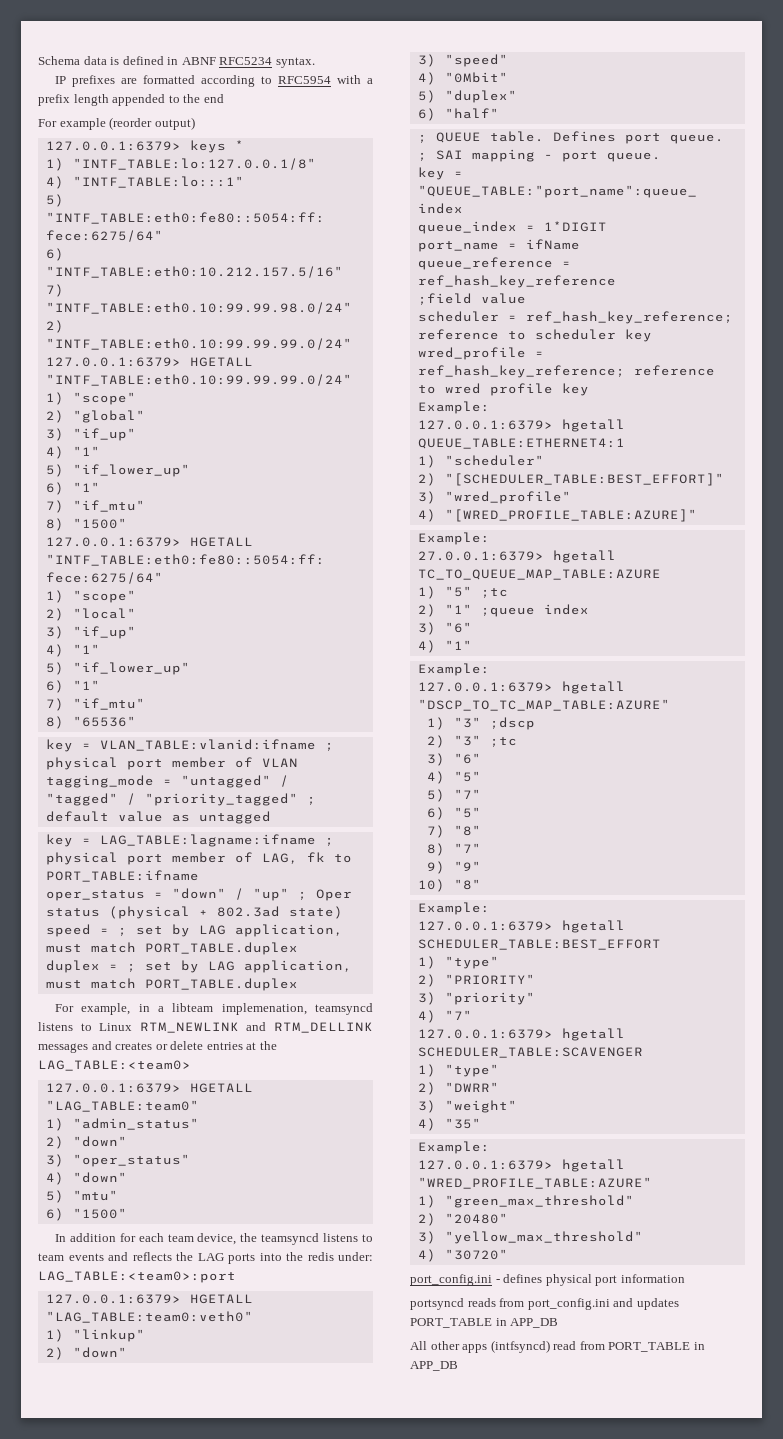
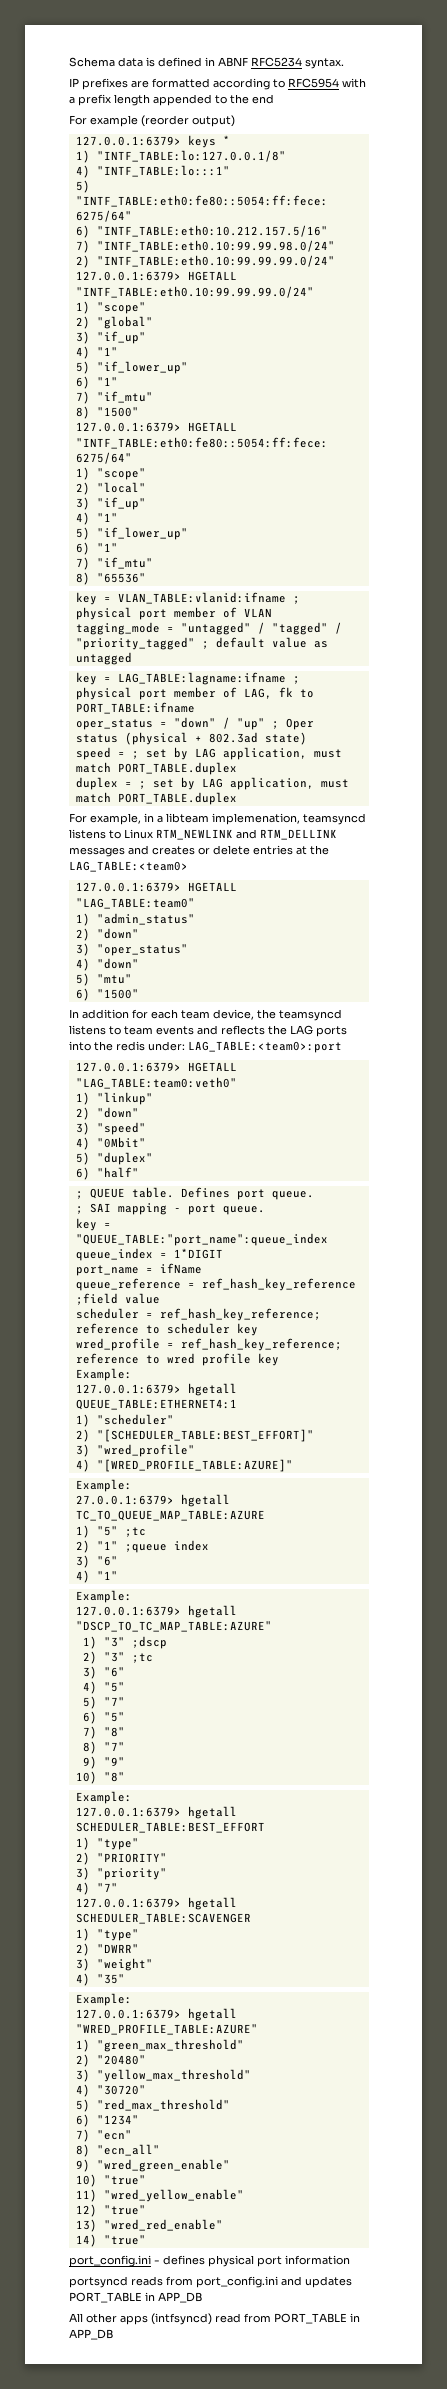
(508, 1254) none -> [75,2099,230,2112] [75,2114,139,2127] [75,2129,132,2142] [75,2144,160,2157] [75,2159,230,2172] [75,2174,146,2187] [75,2189,244,2202] [75,2204,146,2217] [75,2219,223,2232] [75,2234,146,2247] // 5) "red_max_threshold" // 6) "1234" // 7) "ecn" // 8) "ecn_all" // 9) "wred_green_enable" // 10) "true" // 11) "wred_yellow_enable" // 12) "true" // 13) "wred_red_enable" // 14) "true"

